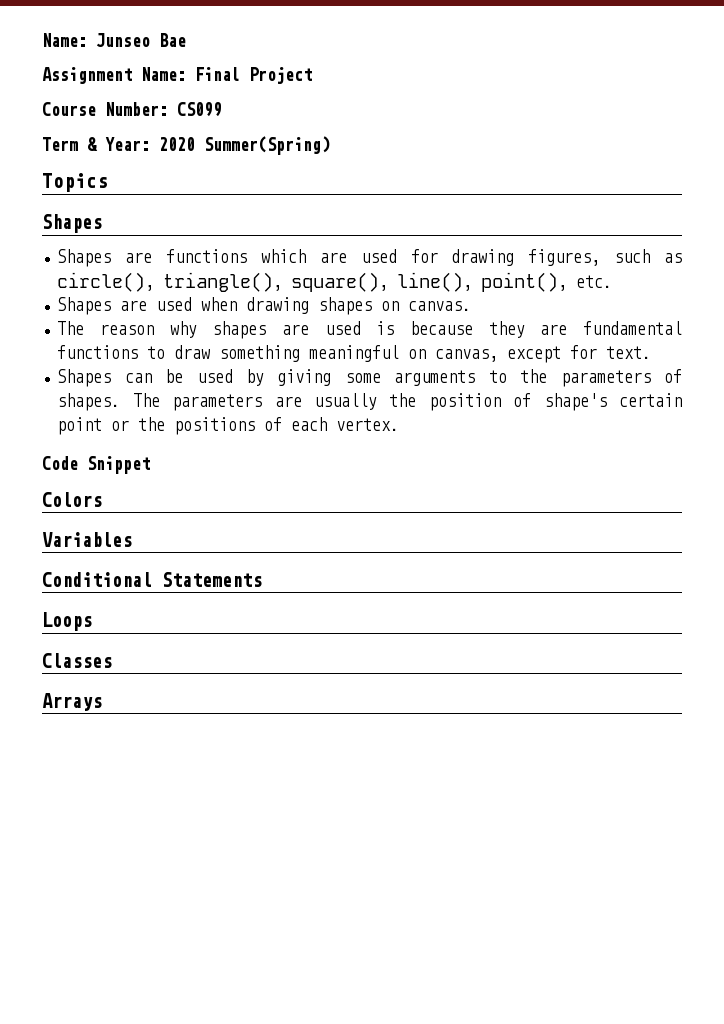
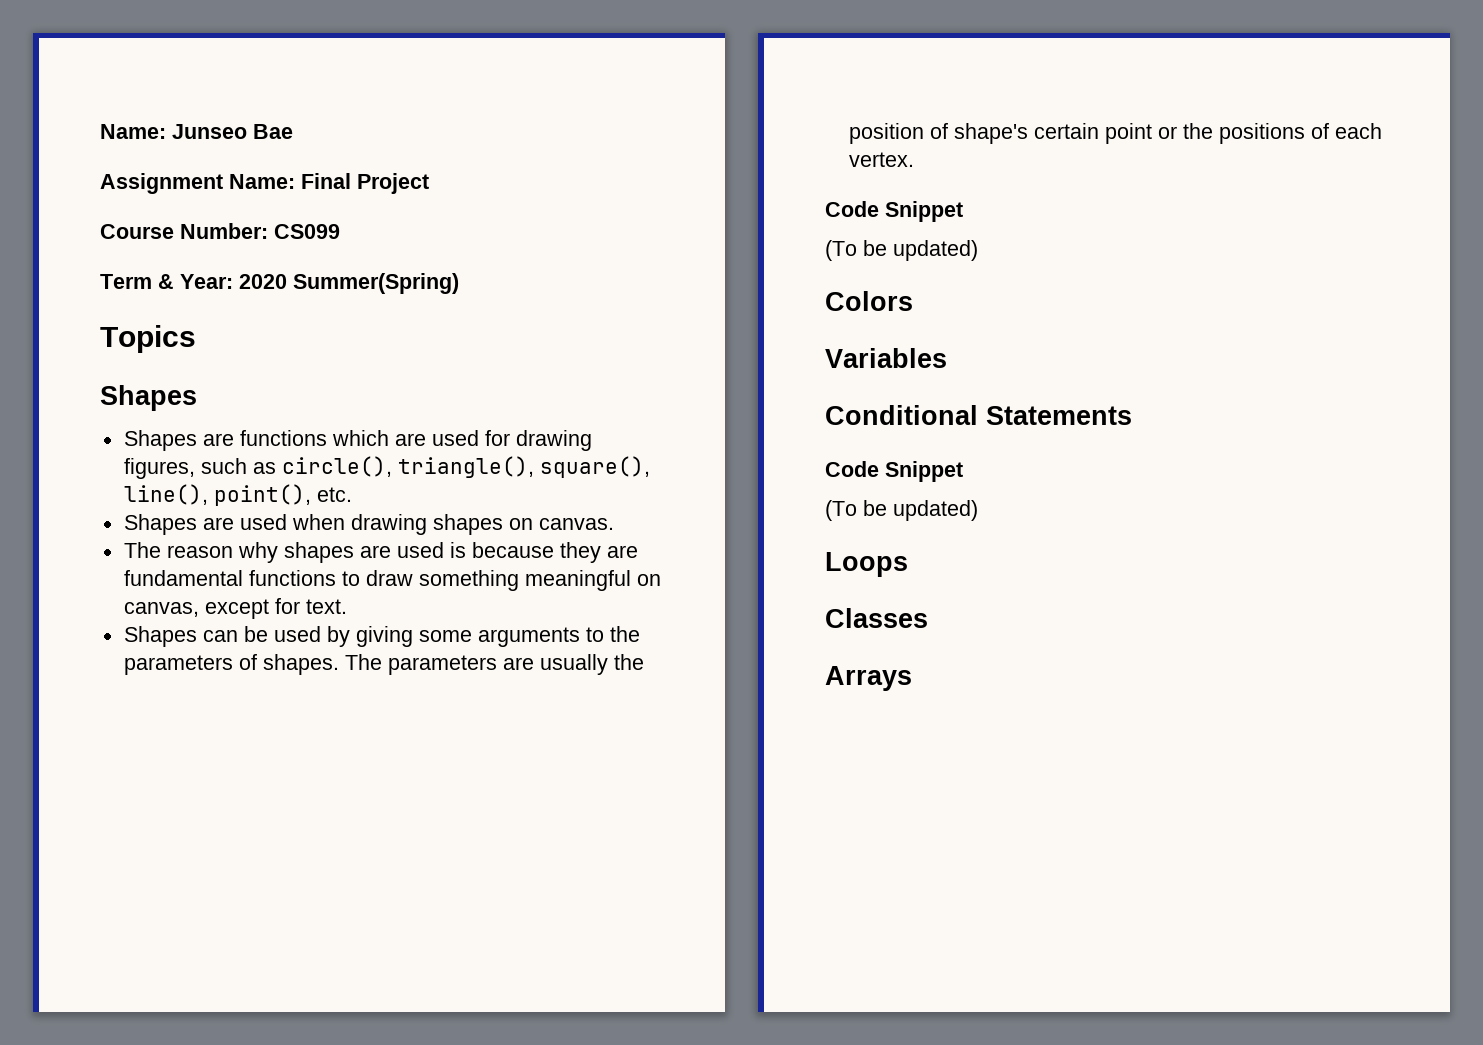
(150, 465) none -> [825,240,978,261] // (To be updated)
(262, 579) none -> [825,461,963,482] [825,500,978,521] // Code Snippet // (To be updated)

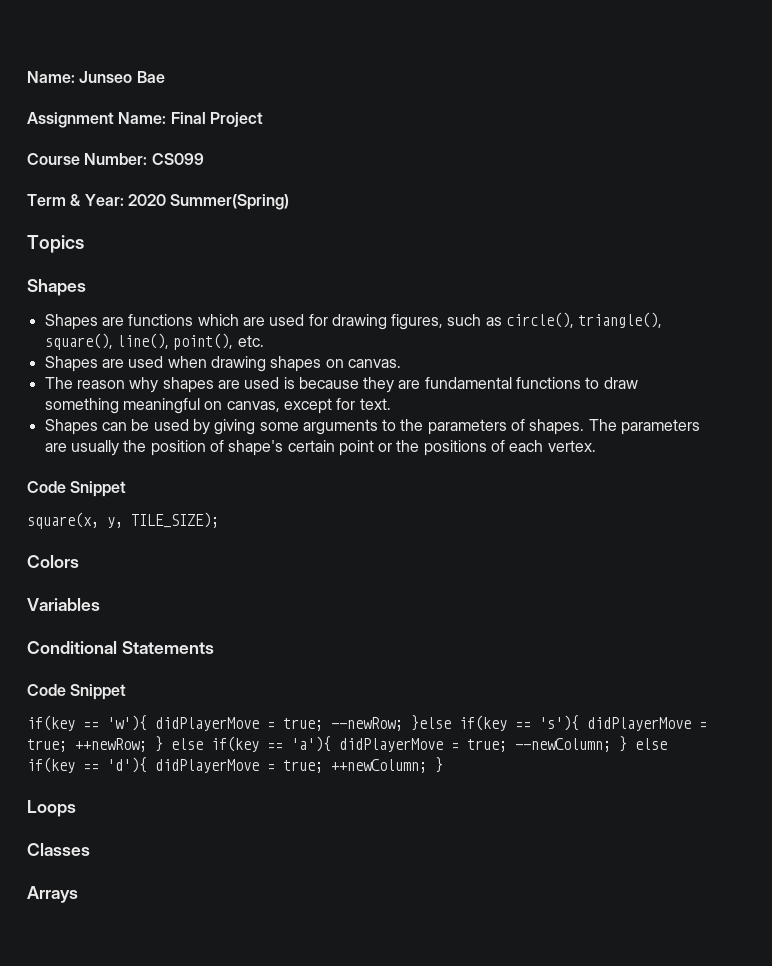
[825,240,978,261] (To be updated) -> [27,512,219,529] square(x, y, TILE_SIZE);
[825,500,978,521] (To be updated) -> [27,715,707,731] [27,736,667,752] [27,757,443,773] if(key == 'w'){ didPlayerMove = true; --newRow; }else if(key == 's'){ didPlayerMove = true; ++newRow; } else if(key == 'a'){ didPlayerMove = true; --newColumn; } else if(key == 'd'){ didPlayerMove = true; ++newColumn; }

